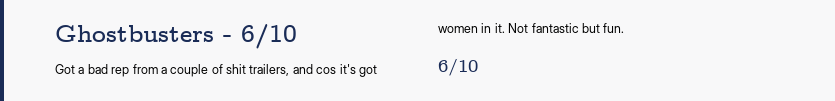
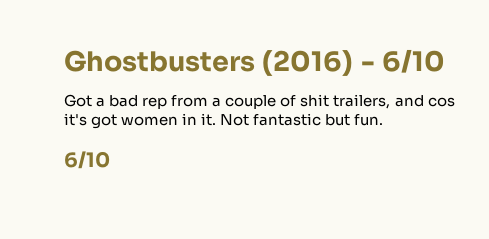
(214, 33) none -> [262,50,354,76] (2016)

